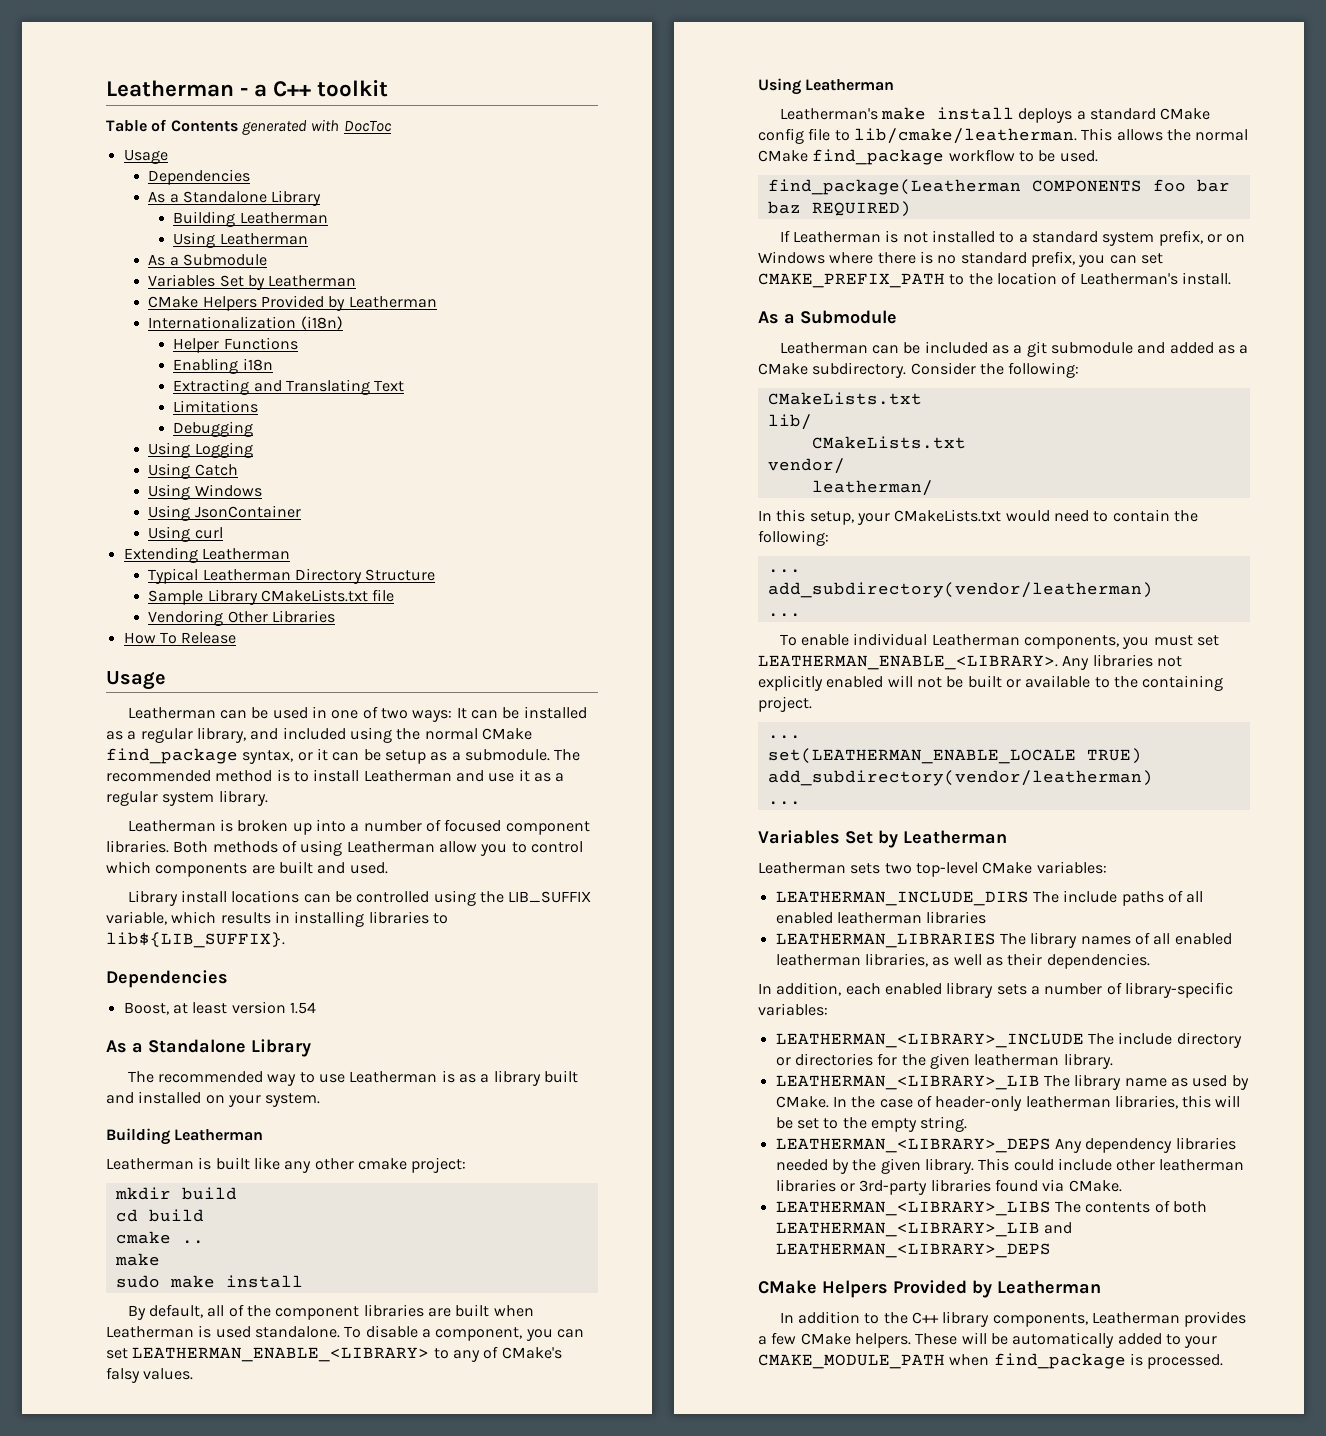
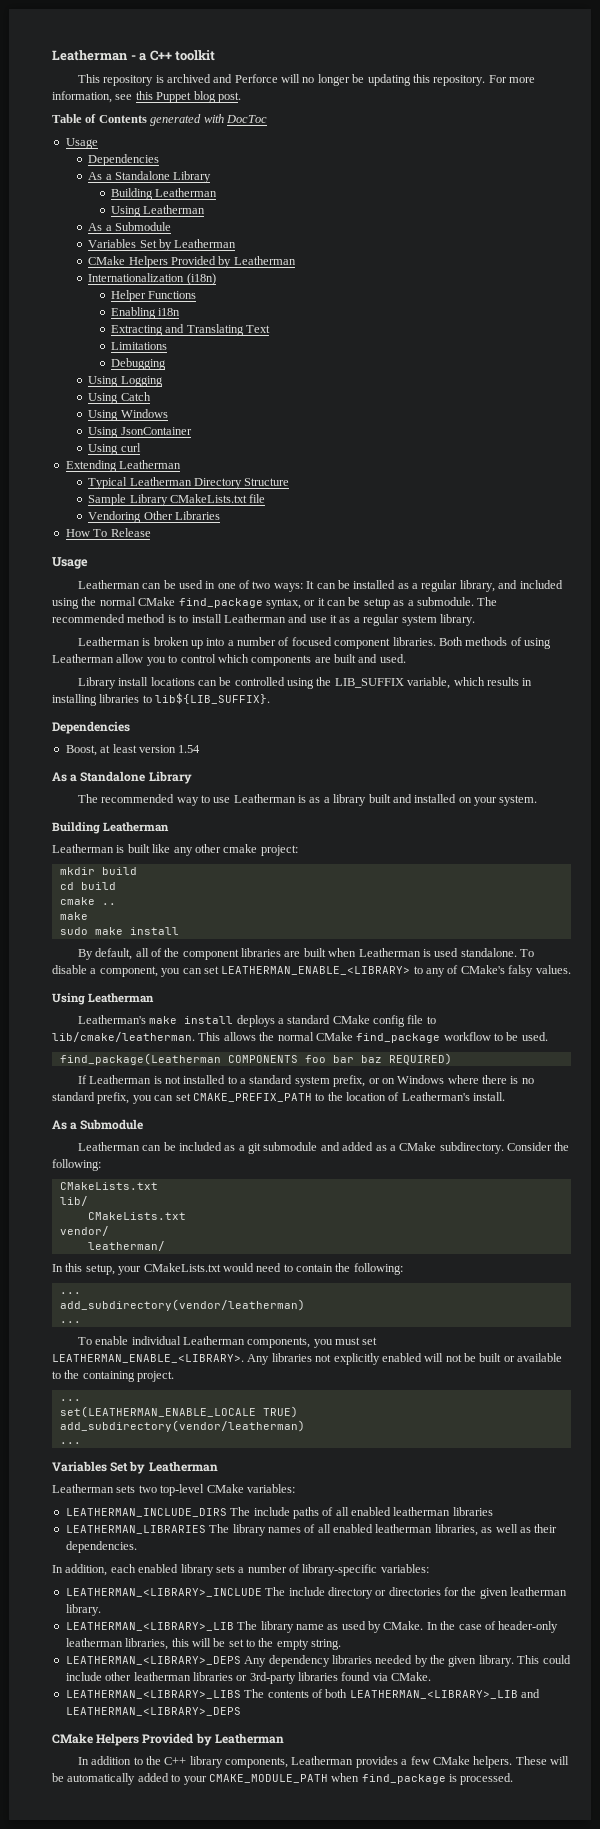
(389, 88) none -> [77,74,536,86] [52,91,241,103] // This repository is archived and Perforce will no longer be updating this repository. For more information, see this Puppet blog post.

